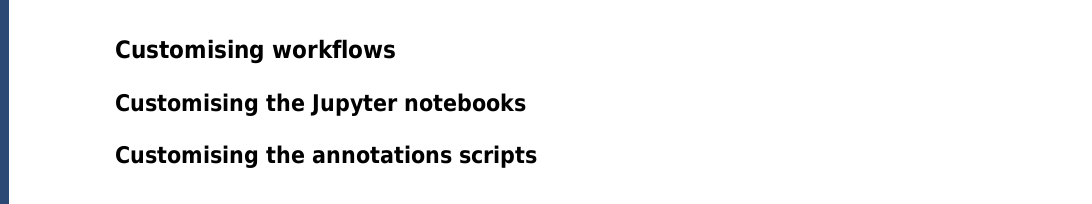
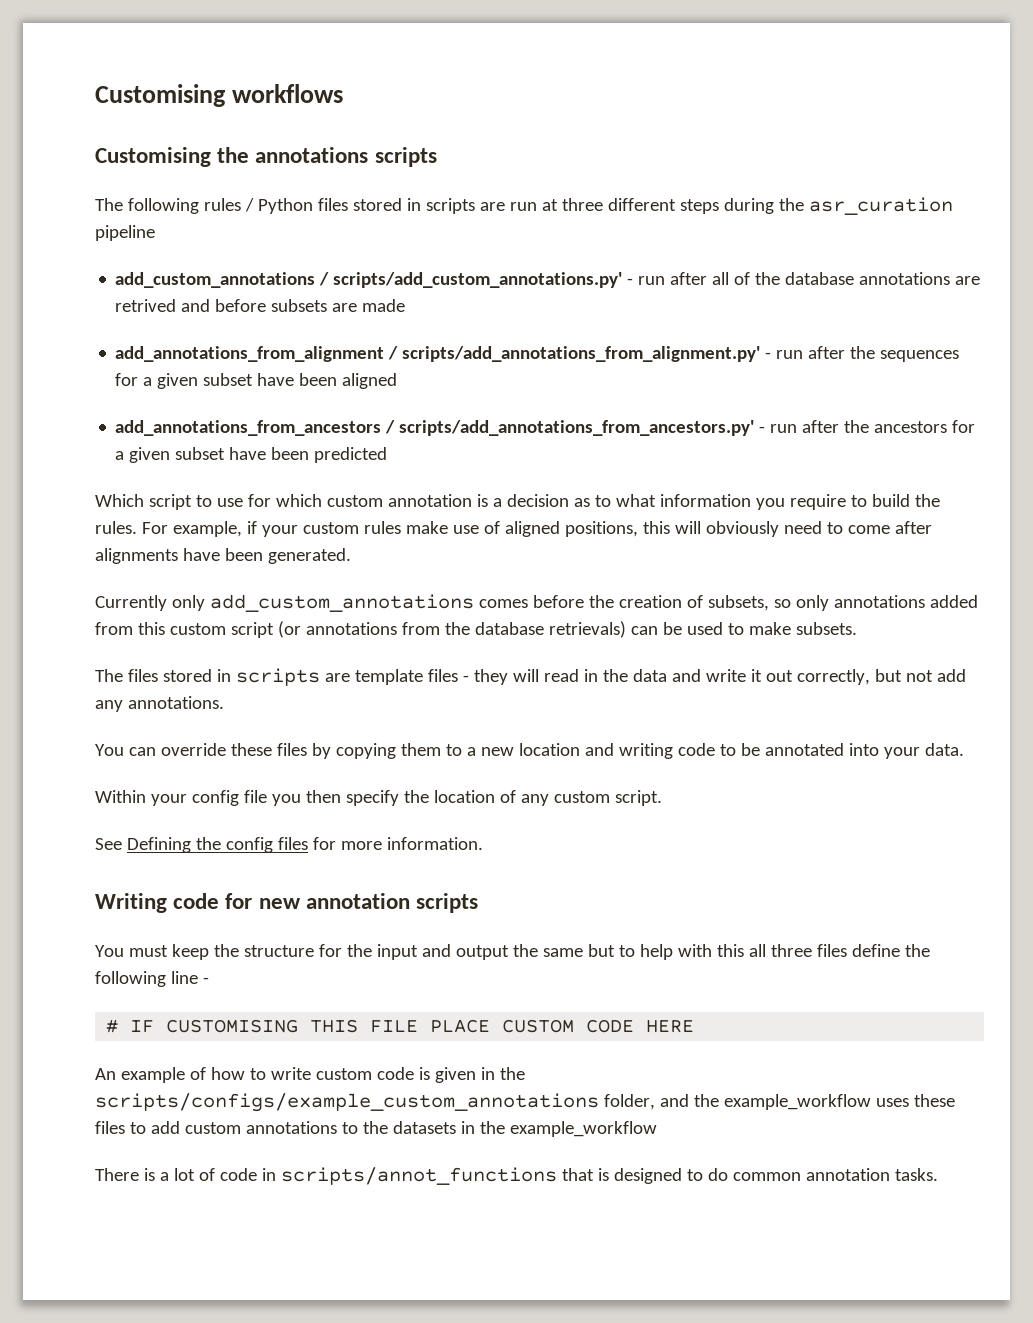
[115,93,526,116] // Customising the Jupyter notebooks -> (344, 93) none
(537, 156) none -> [95,197,953,215] [95,225,155,241] [115,272,981,288] [115,299,406,312] [115,346,960,362] [115,373,398,389] [115,420,976,436] [115,447,388,463] [95,494,940,510] [95,521,932,537] [95,548,351,564] [95,594,978,612] [95,621,857,638] [95,668,966,686] [95,696,224,712] [95,743,964,759] [95,790,662,806] [95,837,483,853] [95,893,479,913] [95,944,930,960] [95,971,209,987] [106,1019,695,1033] [95,1067,525,1083] [95,1093,955,1112] [95,1121,657,1137] [95,1167,938,1185] // The following rules / Python files stored in scripts are run at three different steps during the asr_curation pipeline // add_custom_annotations / scripts/add_custom_annotations.py' - run after all of the database annotations are retrived and before subsets are made // add_annotations_from_alignment / scripts/add_annotations_from_alignment.py' - run after the sequences for a given subset have been aligned // add_annotations_from_ancestors / scripts/add_annotations_from_ancestors.py' - run after the ancestors for a given subset have been predicted // Which script to use for which custom annotation is a decision as to what information you require to build the rules. For example, if your custom rules make use of aligned positions, this will obviously need to come after alignments have been generated. // Currently only add_custom_annotations comes before the creation of subsets, so only annotations added from this custom script (or annotations from the database retrievals) can be used to make subsets. // The files stored in scripts are template files - they will read in the data and write it out correctly, but not add any annotations. // You can override these files by copying them to a new location and writing code to be annotated into your data. // Within your config file you then specify the location of any custom script. // See Defining the config files for more information. // Writing code for new annotation scripts // You must keep the structure for the input and output the same but to help with this all three files define the following line - // # IF CUSTOMISING THIS FILE PLACE CUSTOM CODE HERE // An example of how to write custom code is given in the scripts/configs/example_custom_annotations folder, and the example_workflow uses these files to add custom annotations to the datasets in the example_workflow // There is a lot of code in scripts/annot_functions that is designed to do common annotation tasks.

